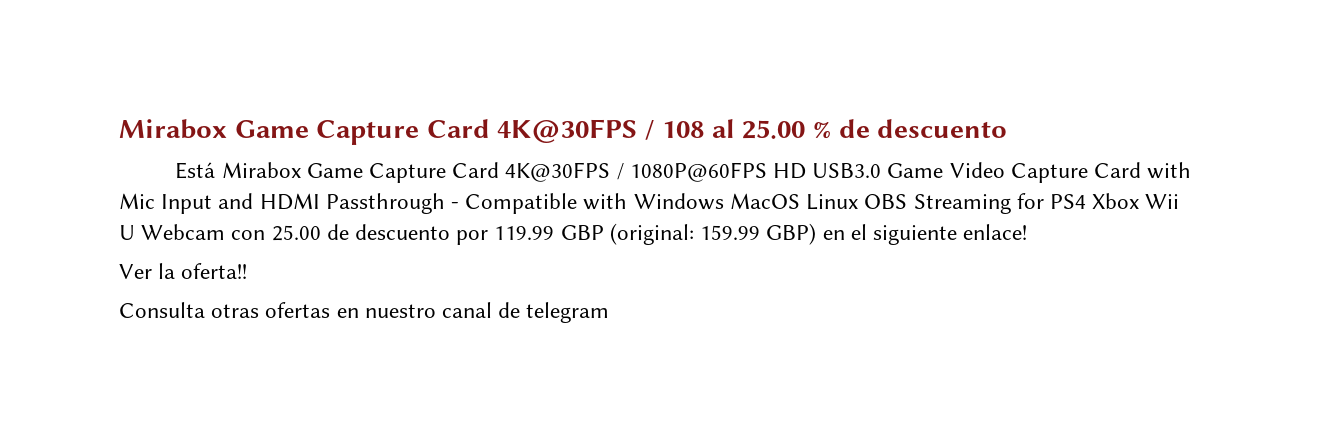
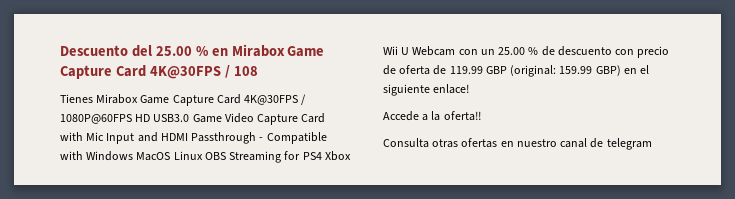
(119, 129) none -> [60,45,228,57] Descuento del 25.00 % en
[711,119,1008,139] [175,162,216,179] al 25.00 % de descuento // Está -> [60,94,93,103] // Tienes
[271,224,489,245] 25.00 de descuento por -> [480,46,670,58] [383,65,447,75] un 25.00 % de descuento con precio de oferta de
[119,264,152,279] Ver -> [383,111,429,121] Accede a

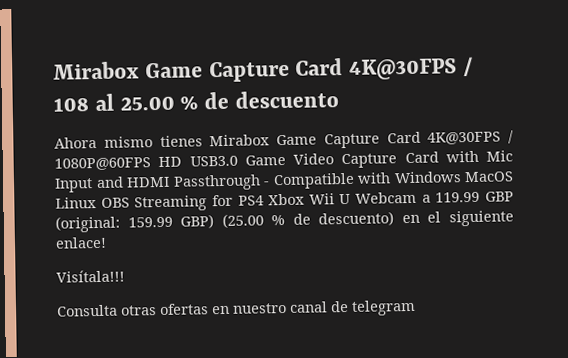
[60,45,228,57] Descuento del 25.00 % en -> (53, 70) none
[60,94,93,103] // Tienes -> [94,90,339,112] [54,135,203,149] al 25.00 % de descuento // Ahora mismo tienes
[458,46,670,58] [383,65,447,75] con un 25.00 % de descuento con precio de oferta de -> [421,194,431,203] a
(621, 70) none -> [221,211,395,229] (25.00 % de descuento)
[383,111,481,121] Accede a la oferta!! -> [56,269,125,283] Visítala!!!

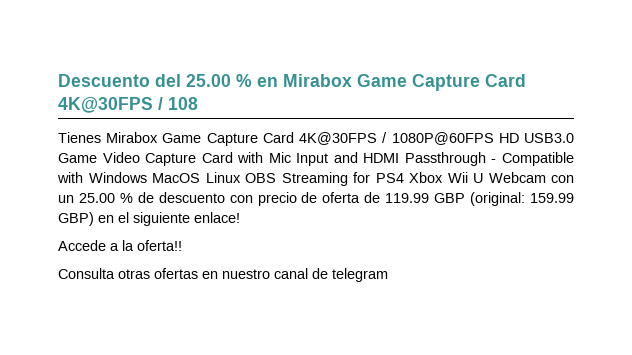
(53, 70) none -> [58,74,278,87] Descuento del 25.00 % en
[94,90,339,112] [54,135,203,149] al 25.00 % de descuento // Ahora mismo tienes -> [58,132,101,143] // Tienes
[421,194,431,203] a -> [551,175,574,183] [58,192,381,206] con un 25.00 % de descuento con precio de oferta de
[221,211,395,229] (25.00 % de descuento) -> (94, 219) none
[56,269,125,283] Visítala!!! -> [58,240,182,251] Accede a la oferta!!

